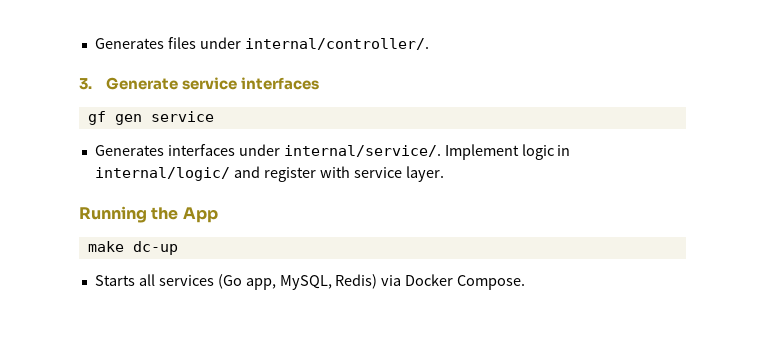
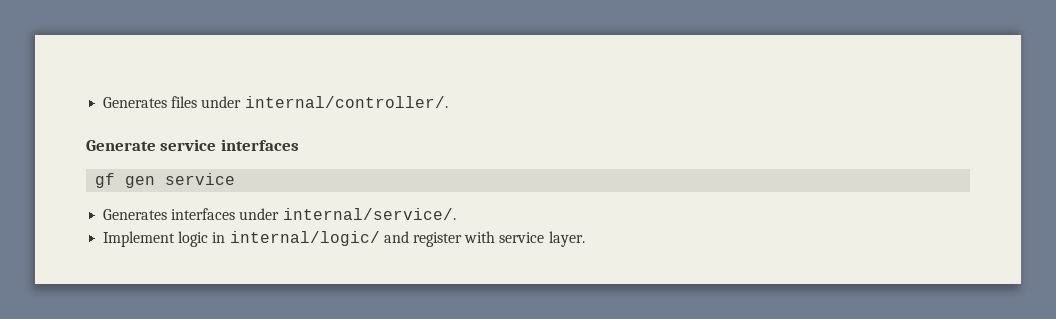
[79,78,92,90] 3. -> (448, 102) none
(441, 151) none -> (456, 214) //
[79,206,218,223] [87,241,178,255] [94,274,526,290] // Running the App // make dc-up // Starts all services (Go app, MySQL, Redis) via Docker Compose. -> (585, 239) none

